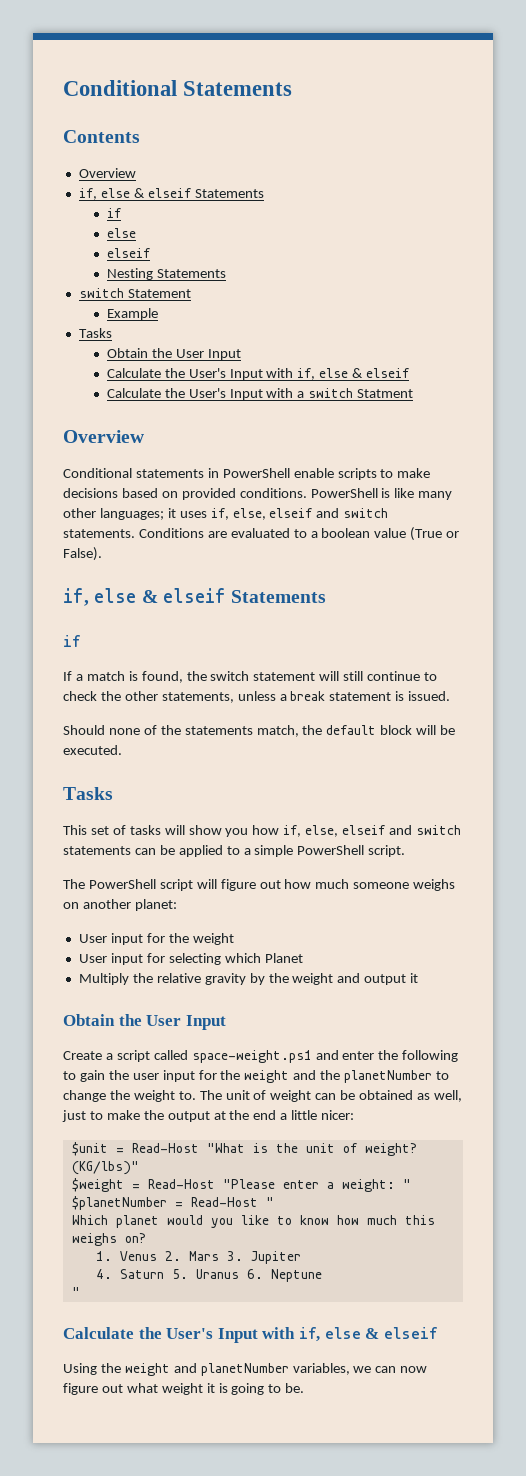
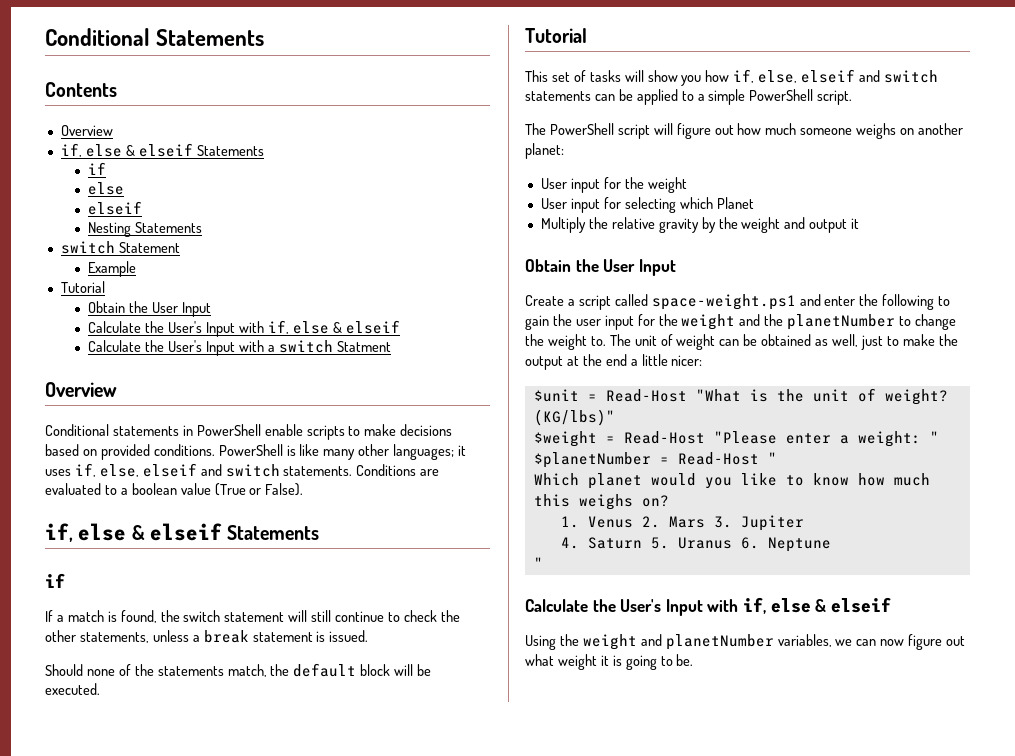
[78,328,112,338] Tasks -> [60,281,105,293] Tutorial
[63,787,113,800] Tasks -> [525,28,587,43] Tutorial

